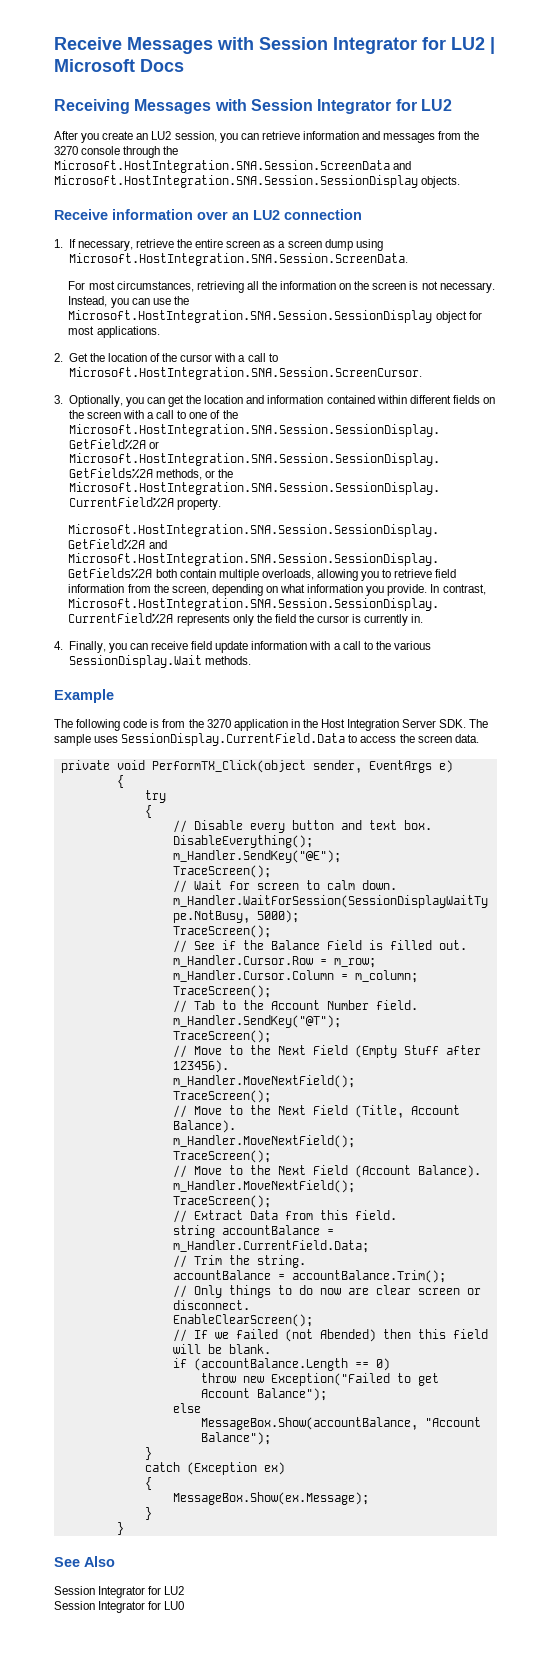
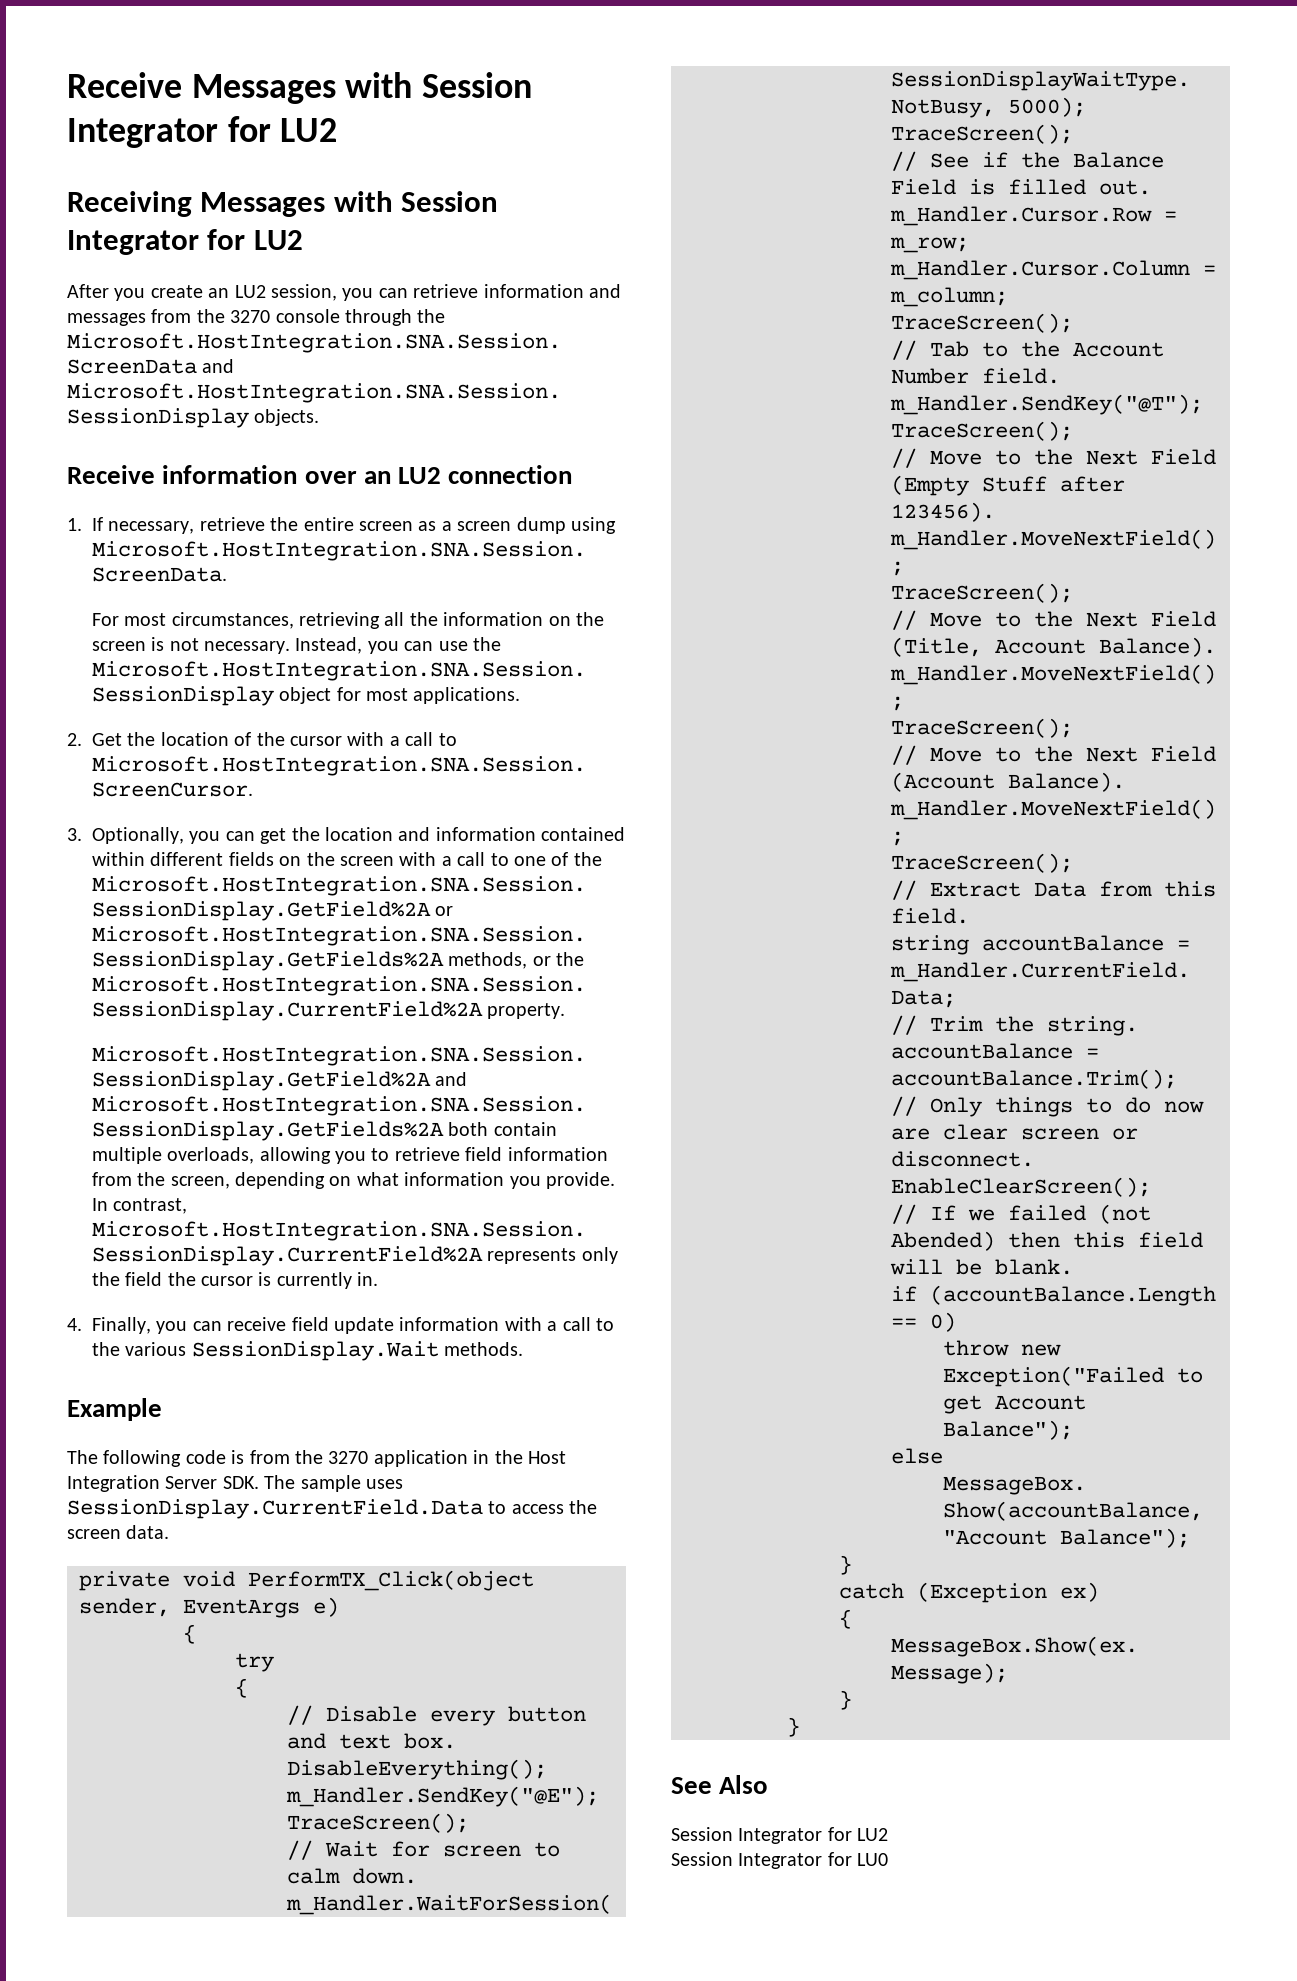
[490,37,495,54] [54,59,184,72] | Microsoft Docs -> (338, 130) none

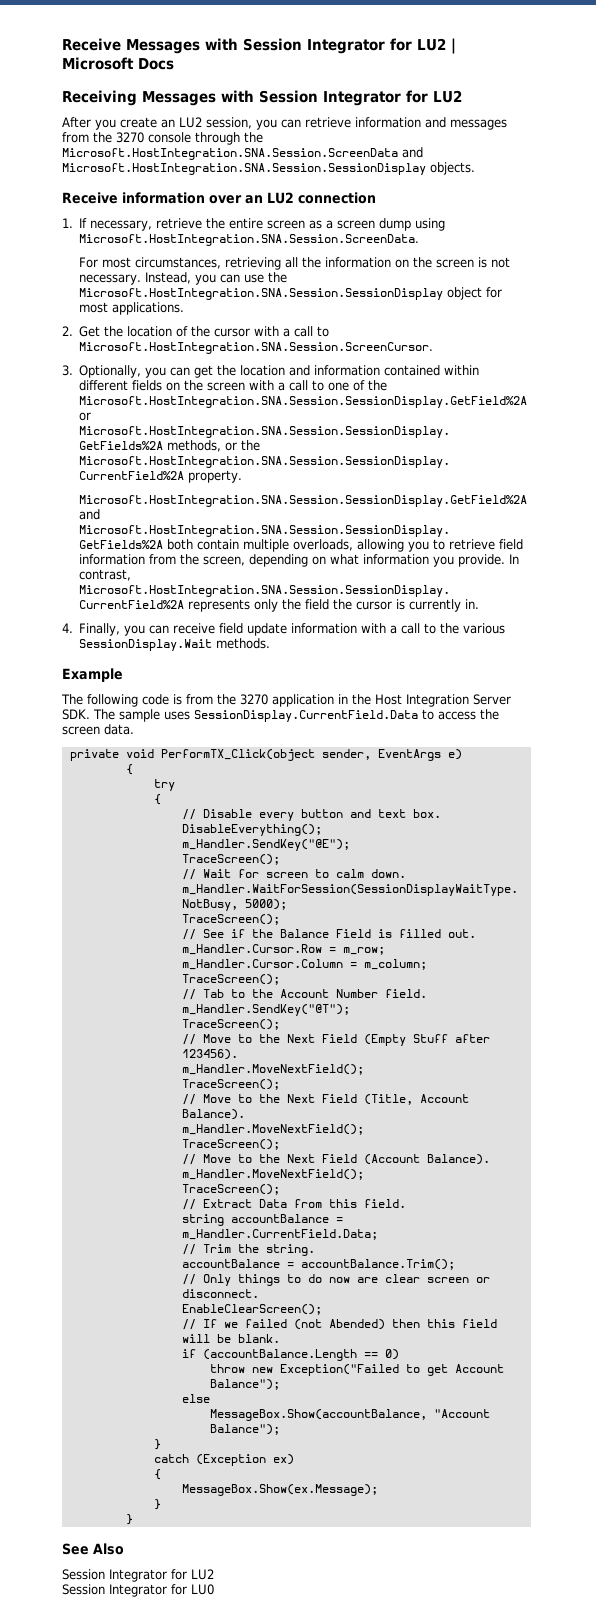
(338, 130) none -> [451,38,456,54] [62,57,174,70] | Microsoft Docs

